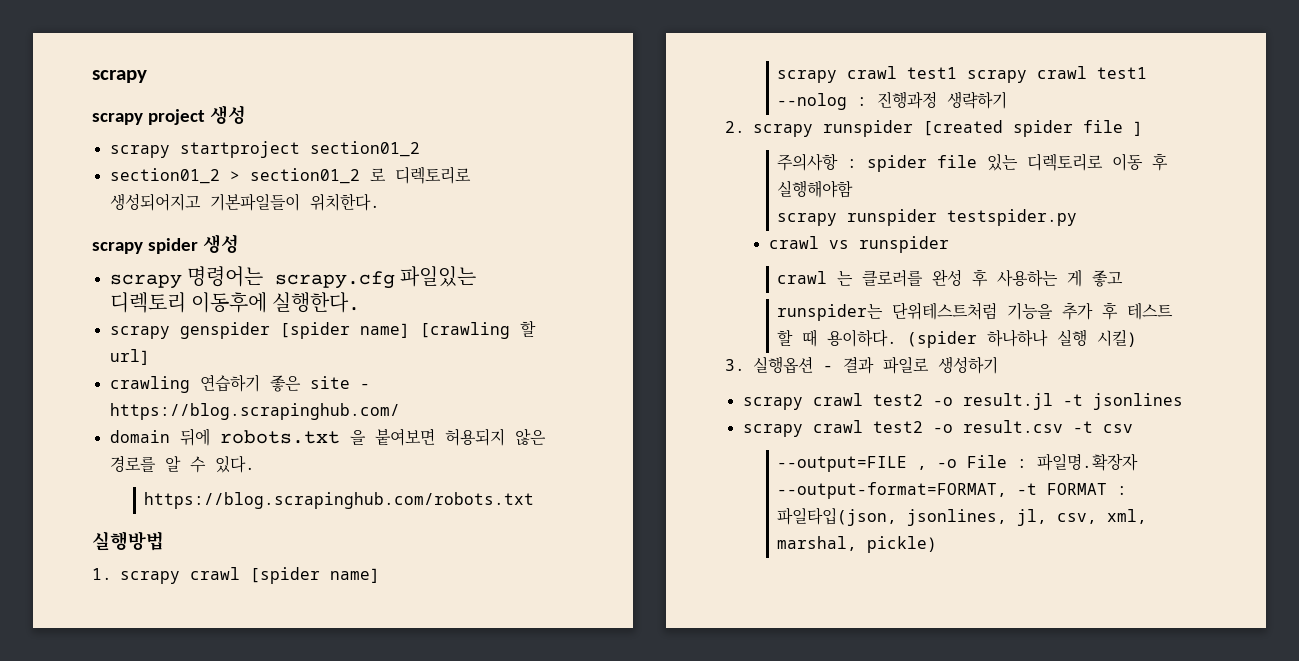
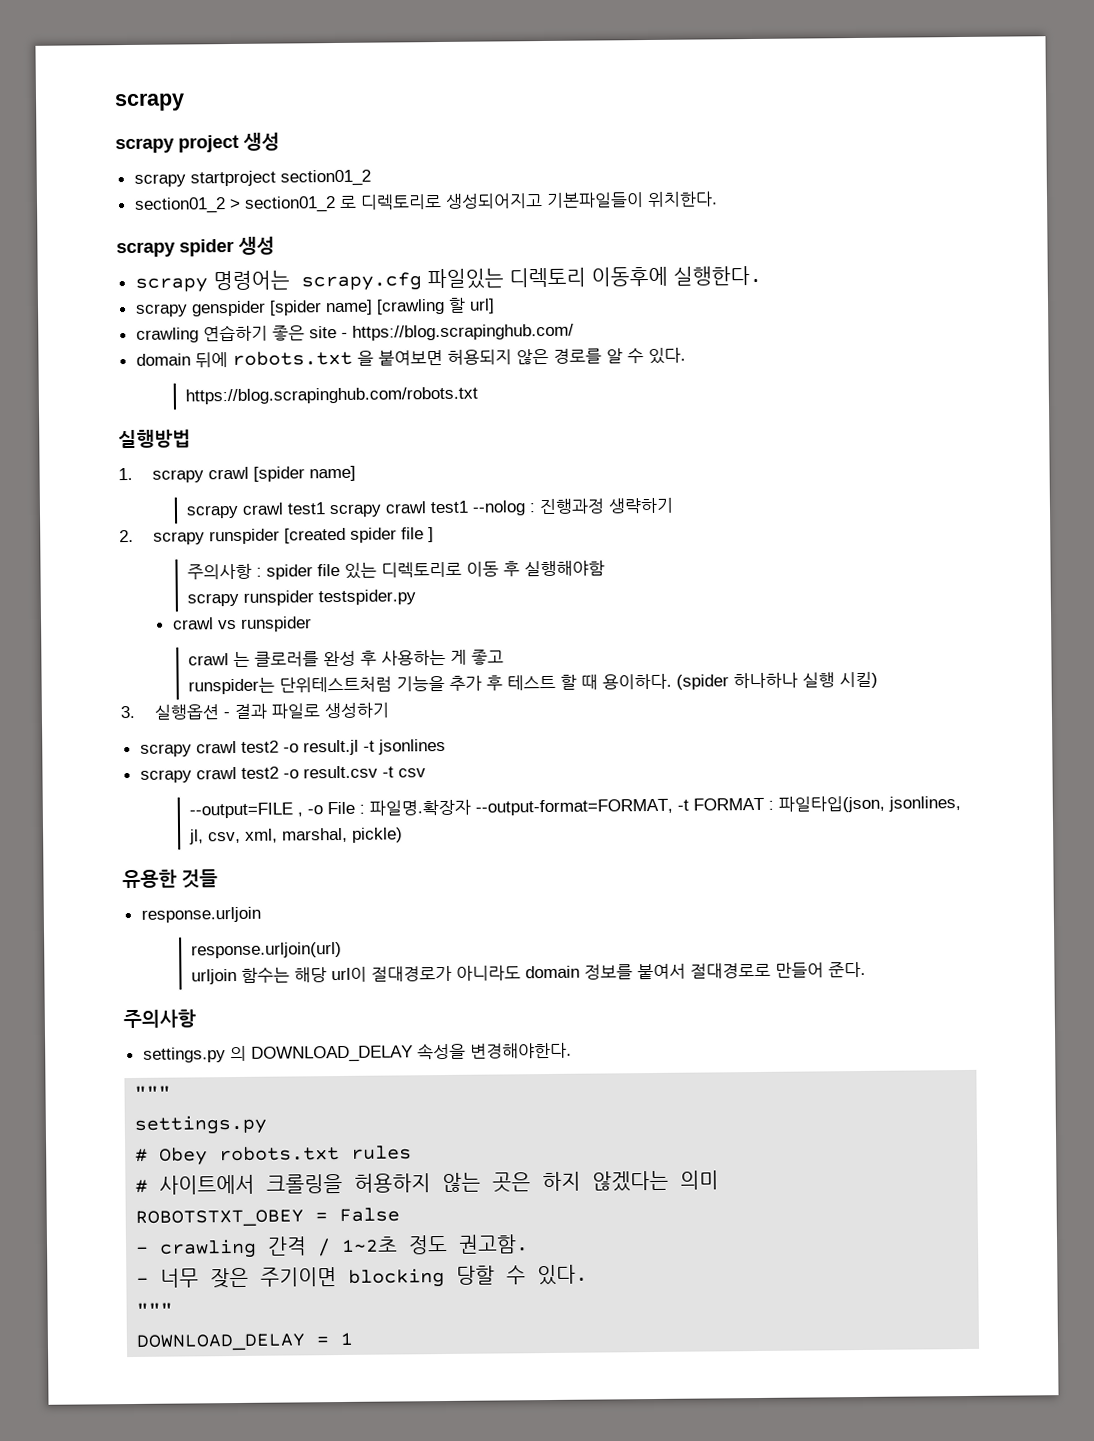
(938, 544) none -> [122,869,218,889] [140,906,261,923] [190,941,342,959] [190,961,866,985] [123,1009,196,1029] [142,1042,572,1063] [134,1085,172,1099] [134,1114,268,1135] [135,1145,413,1166] [135,1170,720,1195] [135,1207,401,1227] [136,1234,530,1259] [136,1264,589,1289] [136,1302,174,1316] [136,1332,354,1351] // 유용한 것들 // response.urljoin // response.urljoin(url) // urljoin 함수는 해당 url이 절대경로가 아니라도 domain 정보를 붙여서 절대경로로 만들어 준다. // 주의사항 // settings.py 의 DOWNLOAD_DELAY 속성을 변경해야한다. // """ // settings.py // # Obey robots.txt rules // # 사이트에서 크롤링을 허용하지 않는 곳은 하지 않겠다는 의미 // ROBOTSTXT_OBEY = False // - crawling 간격 / 1~2초 정도 권고함. // - 너무 잦은 주기이면 blocking 당할 수 있다. // """ // DOWNLOAD_DELAY = 1

